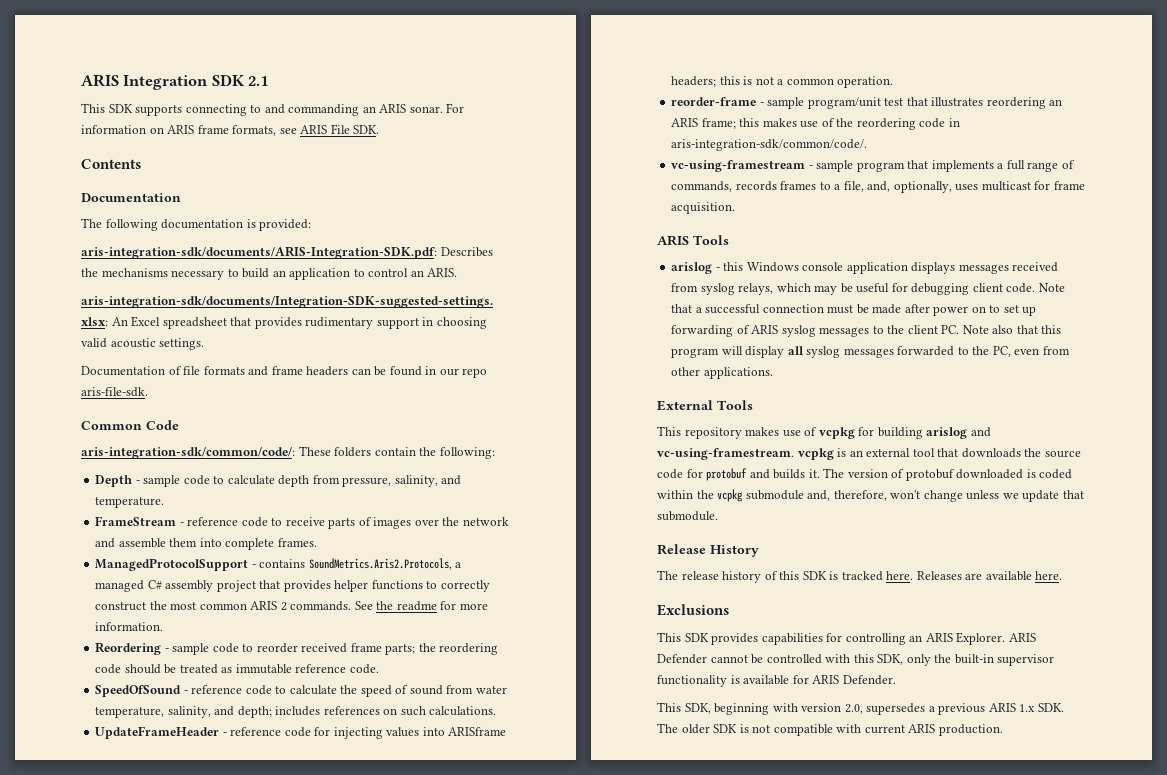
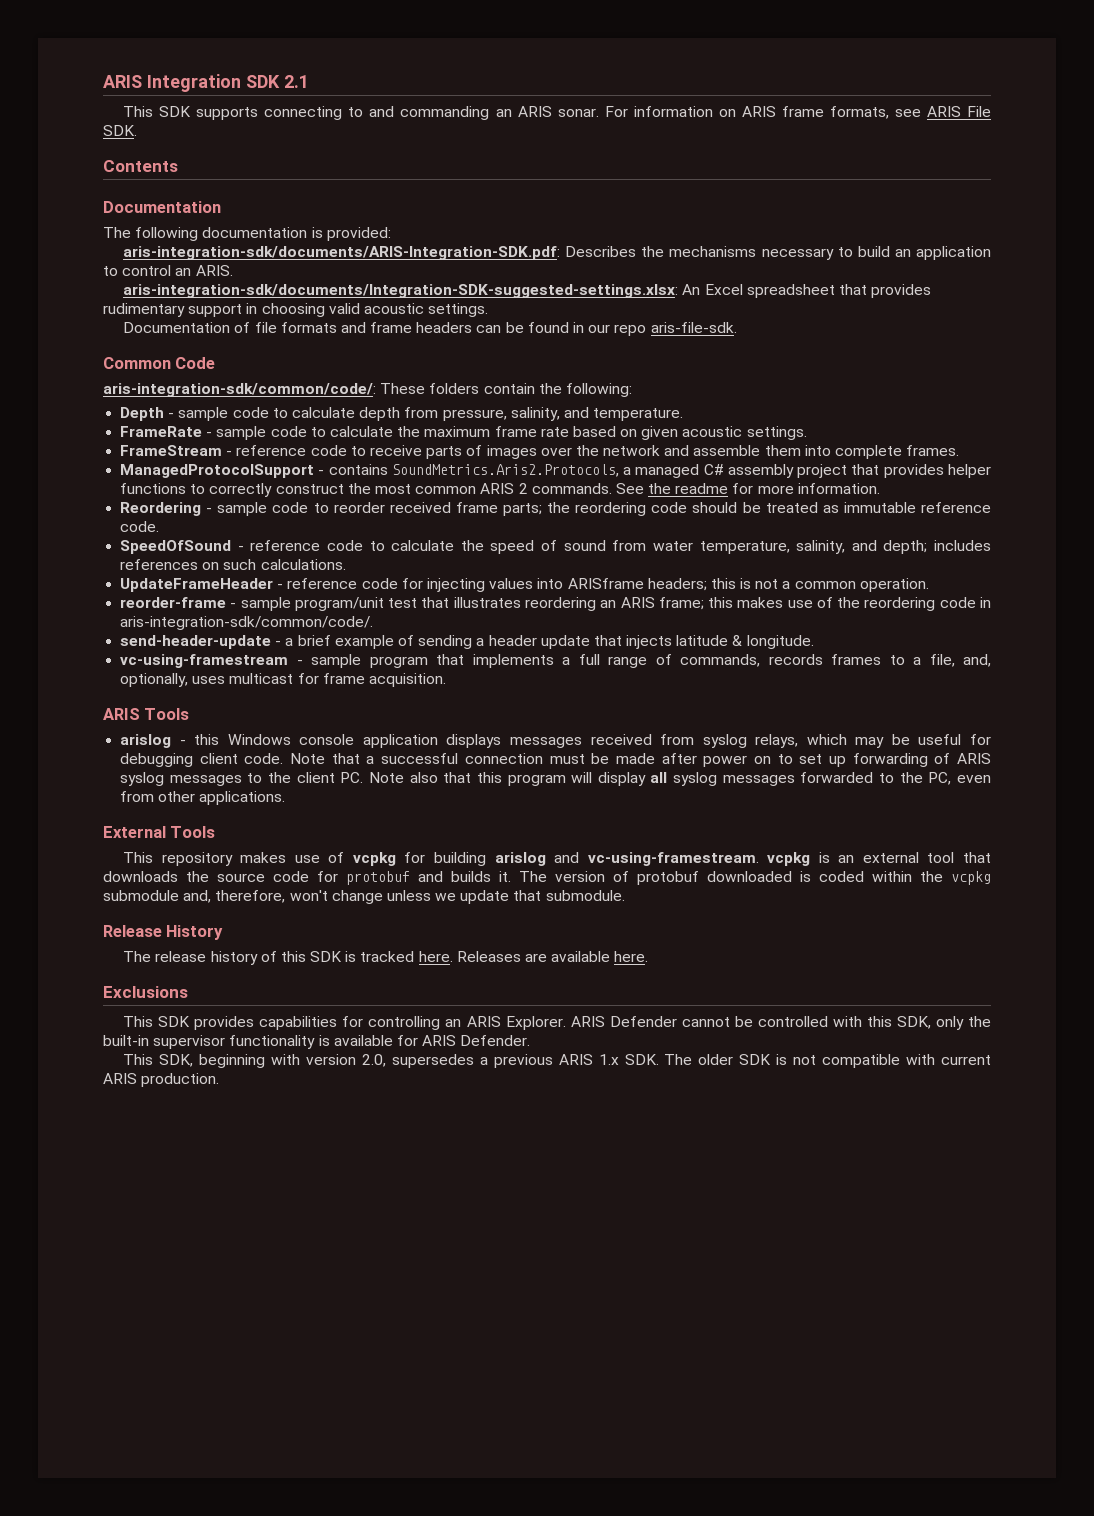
(165, 502) none -> [120,426,807,440] // FrameRate - sample code to calculate the maximum frame rate based on given acoustic settings.
(868, 145) none -> [120,635,814,649] // send-header-update - a brief example of sending a header update that injects latitude & longitude.

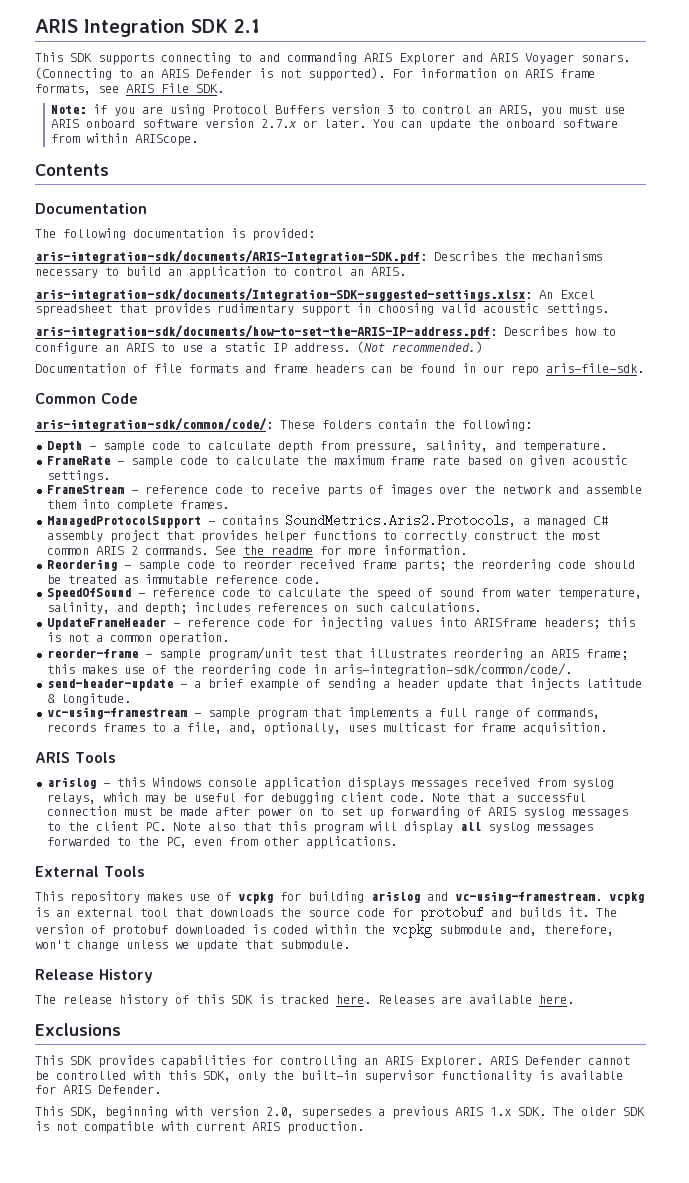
[495,106,599,117] an ARIS sonar. -> [364,53,630,65] [35,67,385,81] ARIS Explorer and ARIS Voyager sonars. (Connecting to an ARIS Defender is not supported).
(137, 130) none -> [50,104,625,116] [50,118,618,131] [50,133,198,146] // Note: if you are using Protocol Buffers version 3 to control an ARIS, you must use ARIS onboard software version 2.7.x or later. You can update the onboard software from within ARIScope.
(489, 310) none -> [35,325,616,339] [35,341,483,354] // aris-integration-sdk/documents/how-to-set-the-ARIS-IP-address.pdf: Describes how to configure an ARIS to use a static IP address. (Not recommended.)

